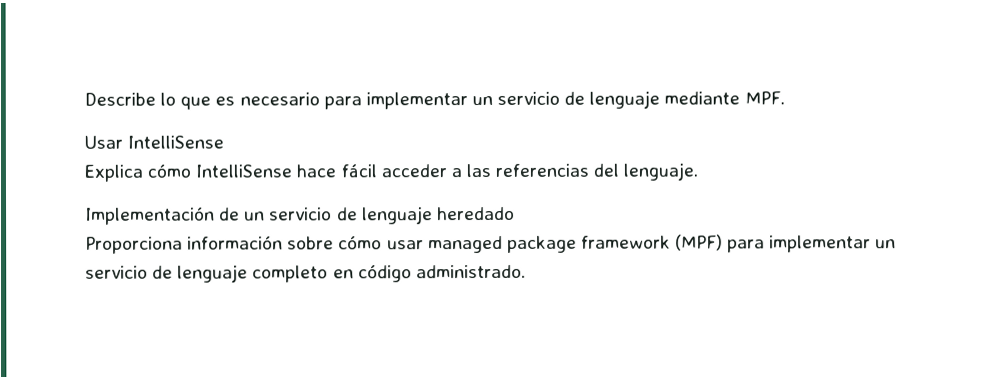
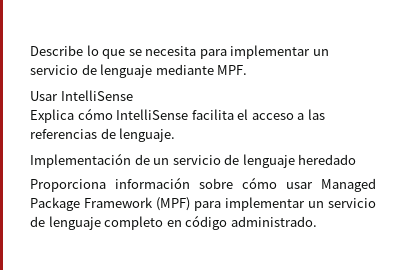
[215,92,320,106] es necesario -> [128,46,197,56] se necesita
[296,164,447,178] hace fácil acceder -> [191,109,294,120] facilita el acceso
[593,163,620,177] del -> [100,128,116,139] de
[427,235,671,254] managed package framework -> [321,178,376,192] [30,197,153,211] Managed Package Framework

